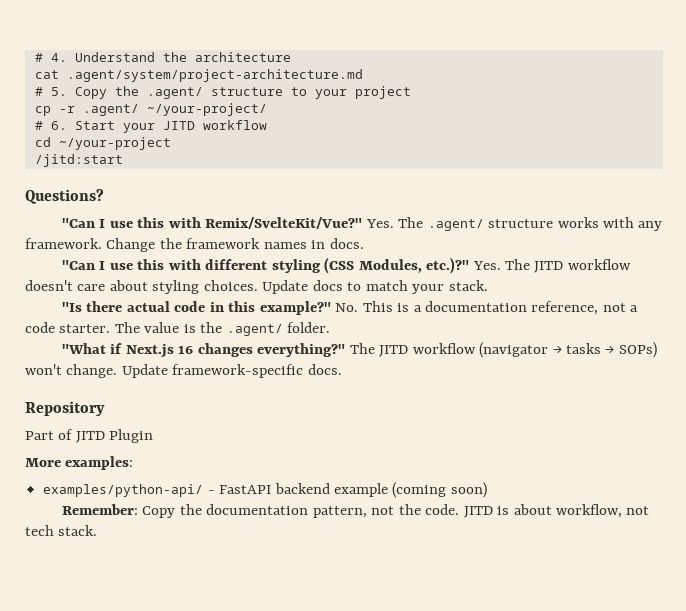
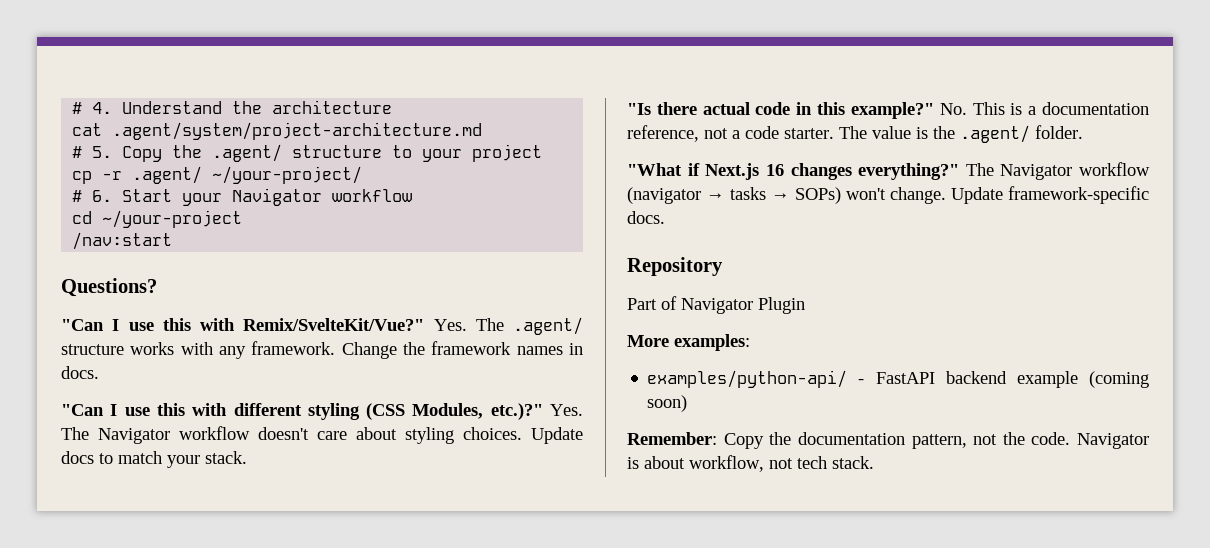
[162,121,195,130] JITD -> [232,188,323,206] Navigator
[34,154,123,167] /jitd:start -> [72,232,173,250] /nav:start
[534,261,564,273] JITD -> [98,428,170,444] Navigator
[379,345,409,357] JITD -> [1000,164,1073,180] Navigator
[75,431,105,443] JITD -> [681,298,753,314] Navigator
[463,506,493,518] JITD -> [1077,433,1149,449] Navigator

